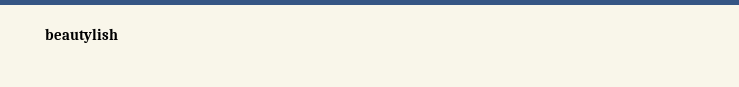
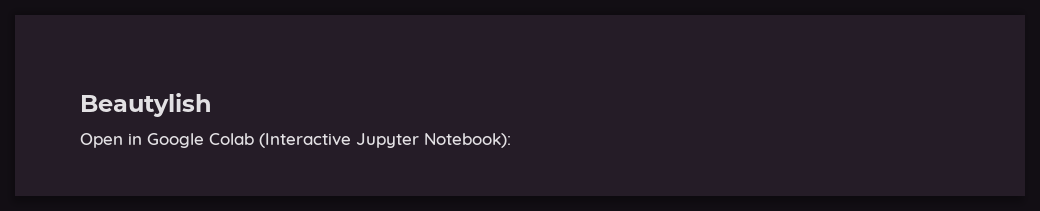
[45,28,118,43] beautylish -> [80,93,212,117] [80,133,511,148] Beautylish // Open in Google Colab (Interactive Jupyter Notebook):

